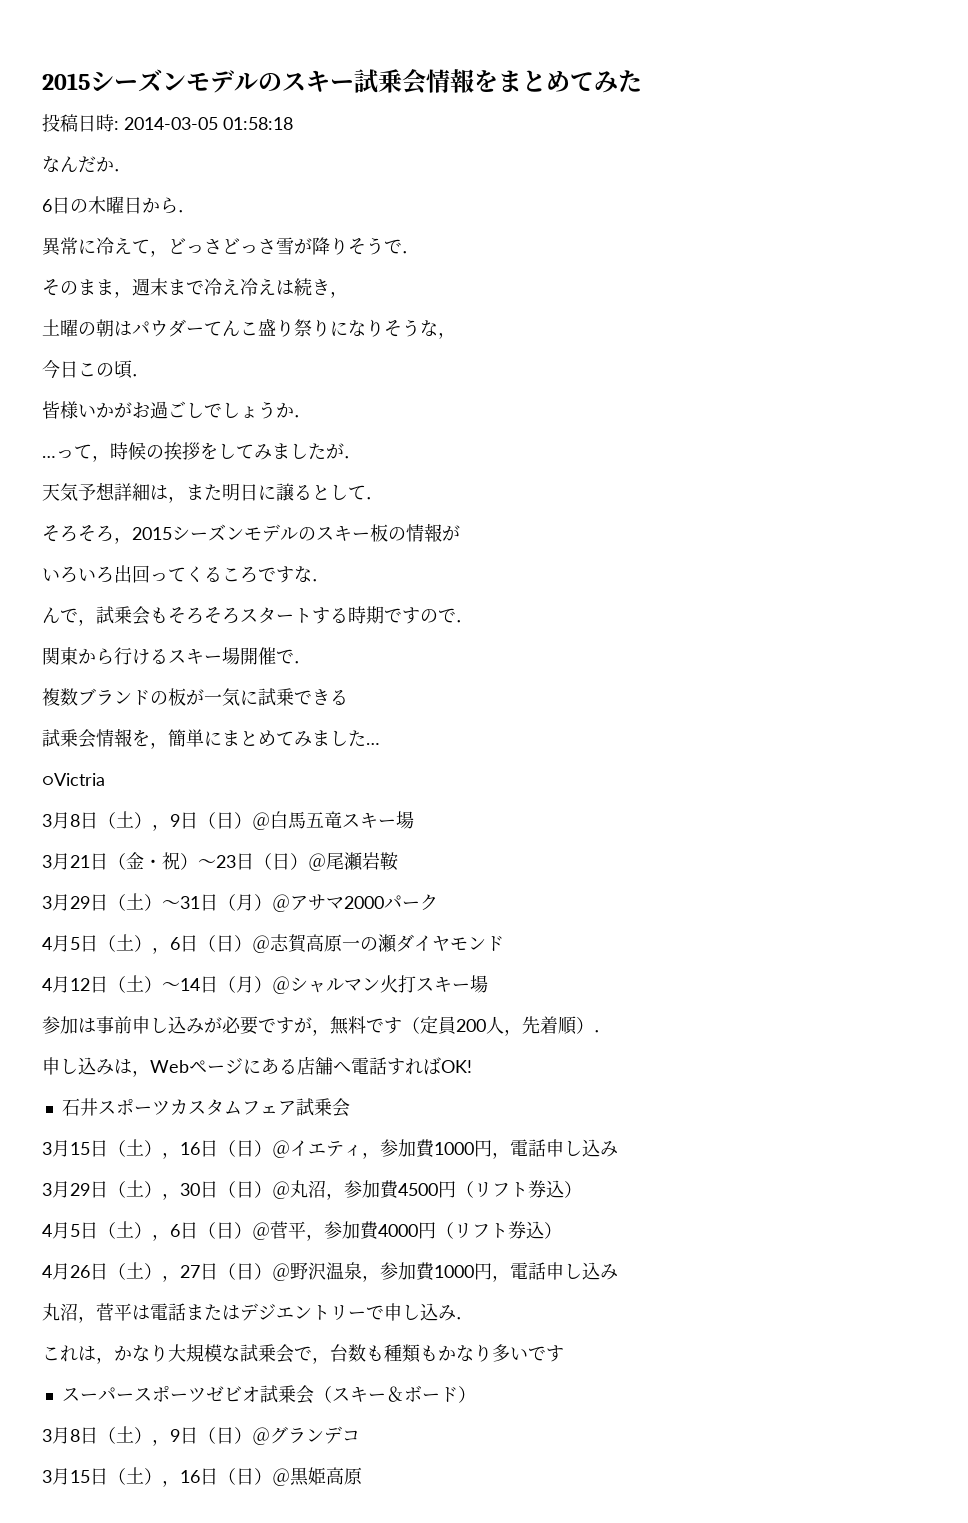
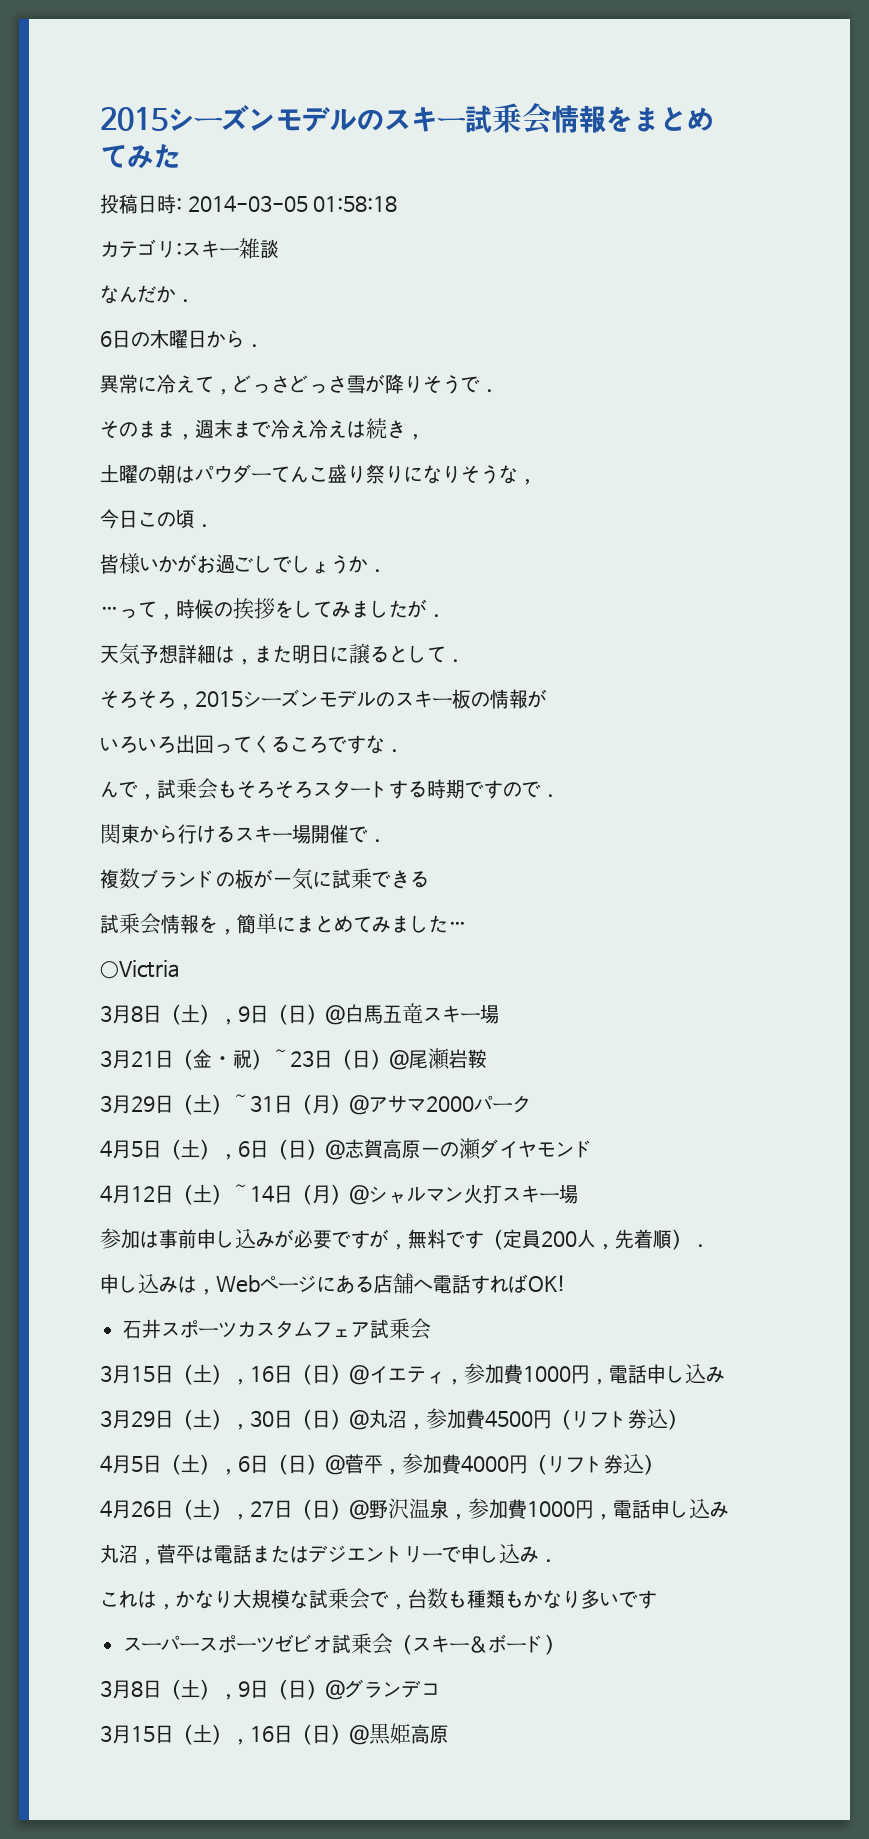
(293, 123) none -> [100,238,279,259] // カテゴリ:スキー雑談

